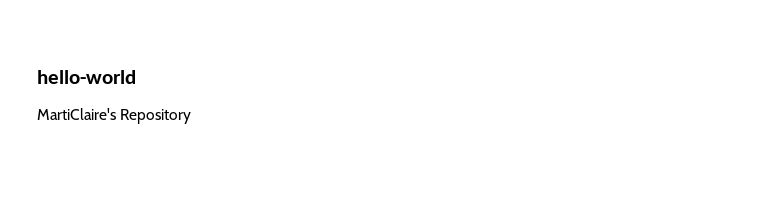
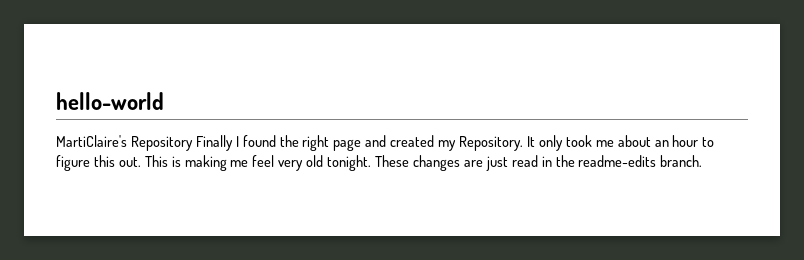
(192, 116) none -> [195,135,715,151] [56,155,703,171] Finally I found the right page and created my Repository. It only took me about an hour to figure this out. This is making me feel very old tonight. These changes are just read in the readme-edits branch.

